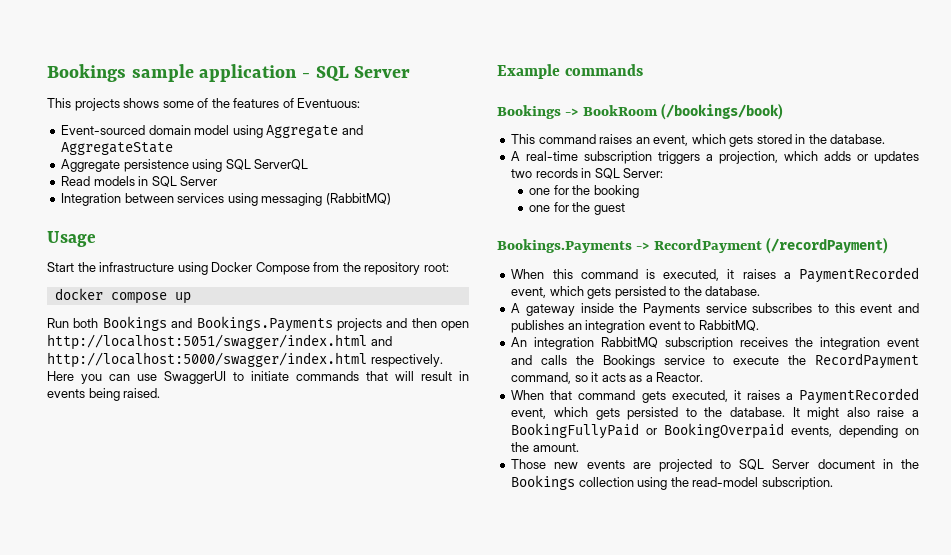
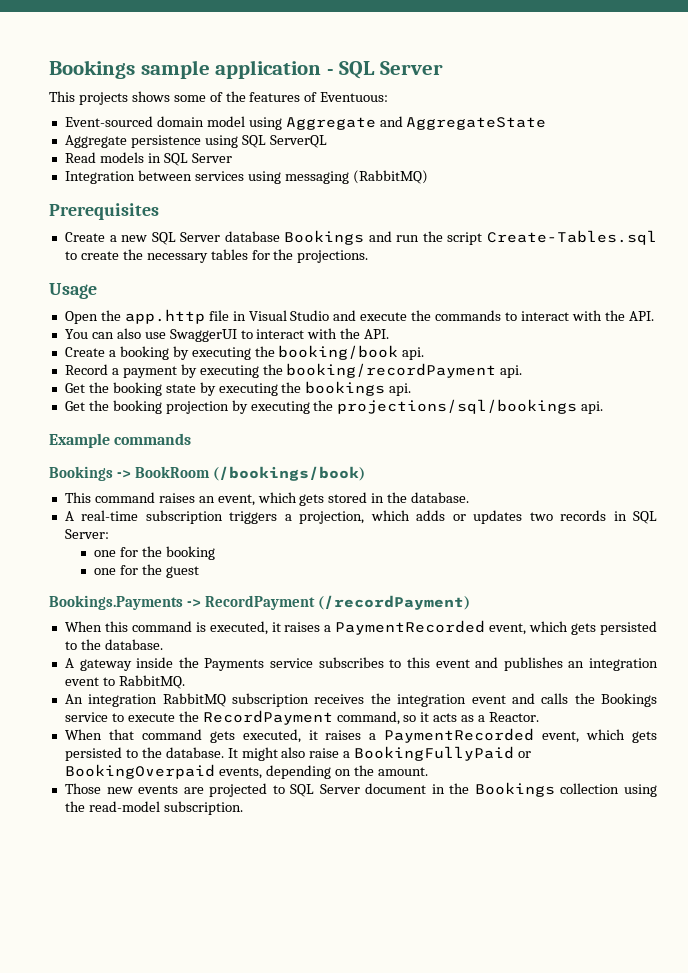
[47,231,96,247] [47,262,449,275] [54,288,191,304] [47,316,469,332] [47,334,392,350] [47,352,443,368] [47,371,469,384] [47,388,161,401] Usage // Start the infrastructure using Docker Compose from the repository root: // docker compose up // Run both Bookings and Bookings.Payments projects and then open http://localhost:5051/swagger/index.html and http://localhost:5000/swagger/index.html respectively. Here you can use SwaggerUI to initiate commands that will result in events being raised. -> [49,203,159,220] [64,230,657,245] [64,249,369,263] [49,283,97,299] [64,309,654,324] [64,328,390,342] [64,345,425,360] [64,363,523,378] [64,381,412,396] [64,399,604,414] Prerequisites // Create a new SQL Server database Bookings and run the script Create-Tables.sql to create the necessary tables for the projections. // Usage // Open the app.http file in Visual Studio and execute the commands to interact with the API. // You can also use SwaggerUI to interact with the API. // Create a booking by executing the booking/book api. // Record a payment by executing the booking/recordPayment api. // Get the booking state by executing the bookings api. // Get the booking projection by executing the projections/sql/bookings api.

